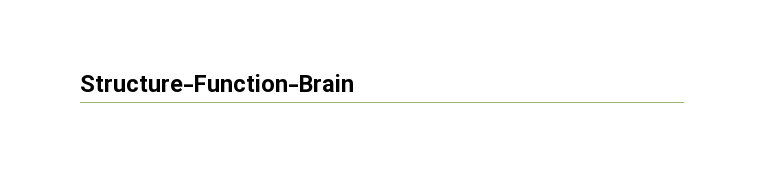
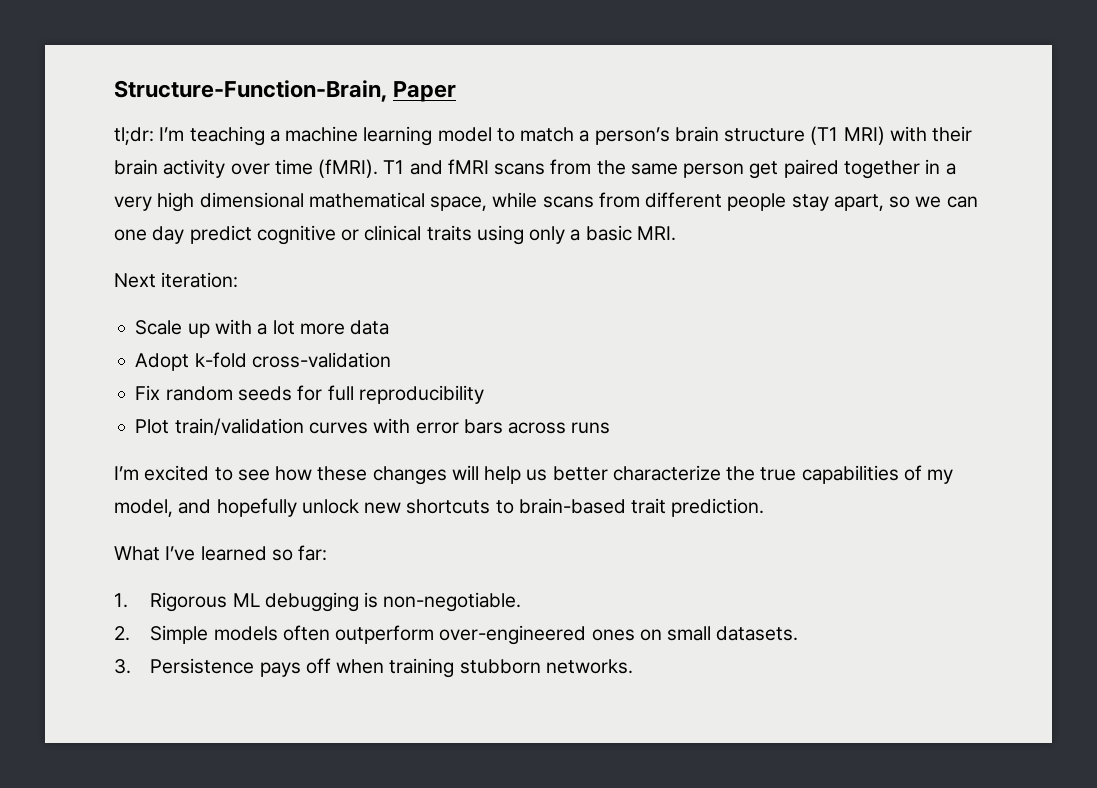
[80,74,354,92] Structure-Function-Brain -> [114,80,457,102] [114,126,973,146] [114,159,956,179] [114,192,978,212] [114,225,676,245] [114,272,239,288] [135,319,390,338] [135,352,391,371] [135,385,484,404] [135,418,611,436] [114,465,954,485] [114,498,765,517] [114,545,328,561] [114,592,522,612] [114,625,799,645] [114,658,633,678] Structure-Function-Brain, Paper // tl;dr: I’m teaching a machine learning model to match a person’s brain structure (T1 MRI) with their brain activity over time (fMRI). T1 and fMRI scans from the same person get paired together in a very high dimensional mathematical space, while scans from different people stay apart, so we can one day predict cognitive or clinical traits using only a basic MRI. // Next iteration: // Scale up with a lot more data // Adopt k‑fold cross‑validation // Fix random seeds for full reproducibility // Plot train/validation curves with error bars across runs // I’m excited to see how these changes will help us better characterize the true capabilities of my model, and hopefully unlock new shortcuts to brain‑based trait prediction. // What I’ve learned so far: // 1. Rigorous ML debugging is non‑negotiable. // 2. Simple models often outperform over‑engineered ones on small datasets. // 3. Persistence pays off when training stubborn networks.

